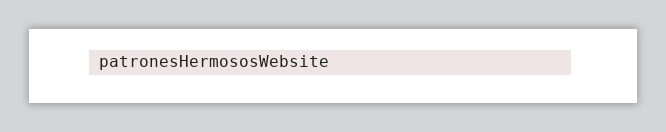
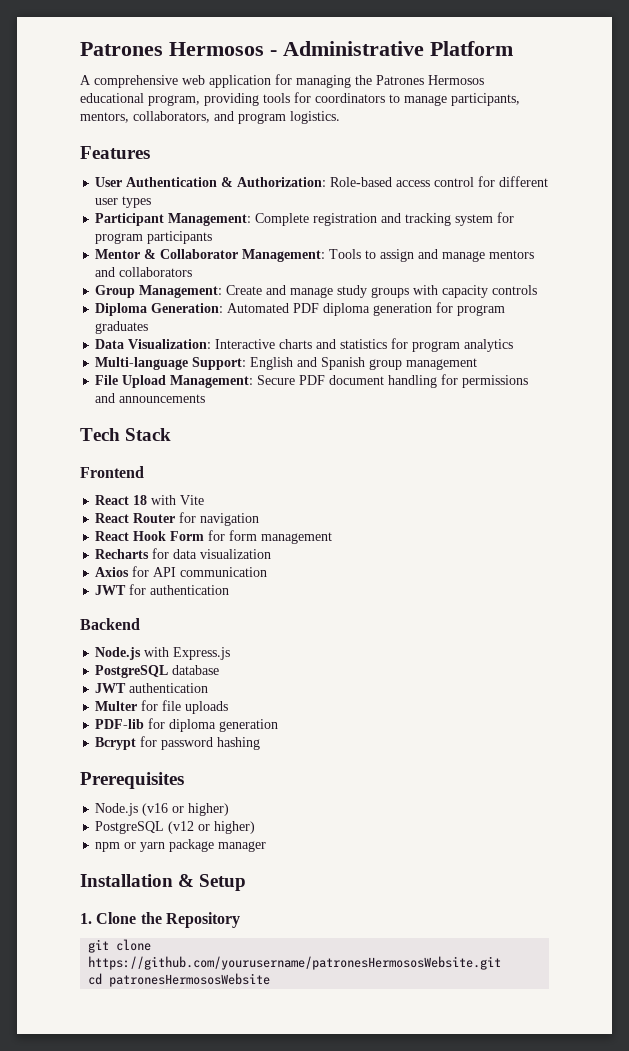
(99, 62) none -> [80,41,513,56] [80,74,484,88] [80,92,520,106] [80,111,340,124] [80,146,150,159] [95,176,549,187] [95,196,152,208] [95,212,515,226] [95,231,213,244] [95,249,535,262] [95,267,193,277] [95,285,538,298] [95,302,506,316] [95,321,149,334] [95,338,514,352] [95,357,478,370] [95,374,529,388] [95,393,206,403] [80,428,172,441] [80,466,144,478] [95,495,205,505] [95,512,260,526] [95,530,333,544] [95,548,272,559] [95,566,268,577] [95,584,230,595] [80,618,140,630] [95,647,231,660] [95,665,220,678] [95,683,209,693] [95,700,229,714] [95,718,279,732] [95,736,261,750] [80,772,184,789] [95,803,230,816] [95,821,256,834] [95,839,267,852] [80,874,247,891] [80,912,240,928] [88,939,152,953] [88,956,502,970] [88,973,103,985] Patrones Hermosos - Administrative Platform // A comprehensive web application for managing the Patrones Hermosos educational program, providing tools for coordinators to manage participants, mentors, collaborators, and program logistics. // Features // User Authentication & Authorization: Role-based access control for different user types // Participant Management: Complete registration and tracking system for program participants // Mentor & Collaborator Management: Tools to assign and manage mentors and collaborators // Group Management: Create and manage study groups with capacity controls // Diploma Generation: Automated PDF diploma generation for program graduates // Data Visualization: Interactive charts and statistics for program analytics // Multi-language Support: English and Spanish group management // File Upload Management: Secure PDF document handling for permissions and announcements // Tech Stack // Frontend // React 18 with Vite // React Router for navigation // React Hook Form for form management // Recharts for data visualization // Axios for API communication // JWT for authentication // Backend // Node.js with Express.js // PostgreSQL database // JWT authentication // Multer for file uploads // PDF-lib for diploma generation // Bcrypt for password hashing // Prerequisites // Node.js (v16 or higher) // PostgreSQL (v12 or higher) // npm or yarn package manager // Installation & Setup // 1. Clone the Repository // git clone https://github.com/yourusername/patronesHermososWebsite.git // cd

